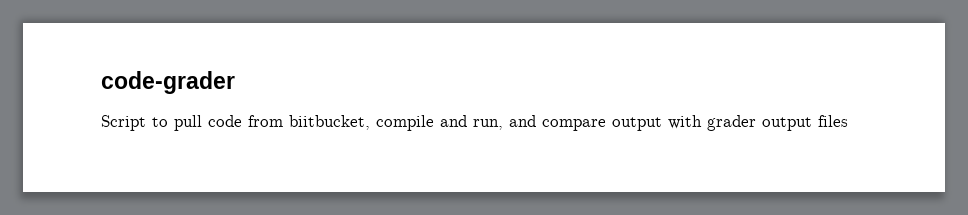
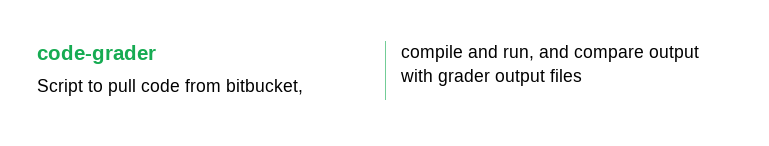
[289,115,370,130] biitbucket, -> [226,79,303,95] bitbucket,

